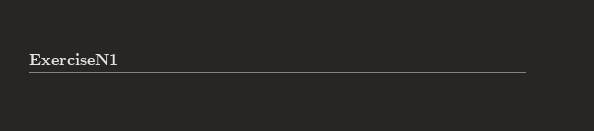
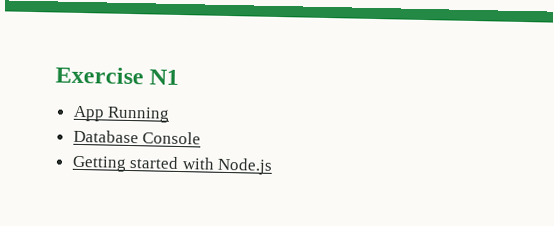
[29,53,118,65] ExerciseN1 -> [55,66,180,86] [72,105,171,123] [72,129,202,145] [71,155,274,175] Exercise N1 // App Running // Database Console // Getting started with Node.js

